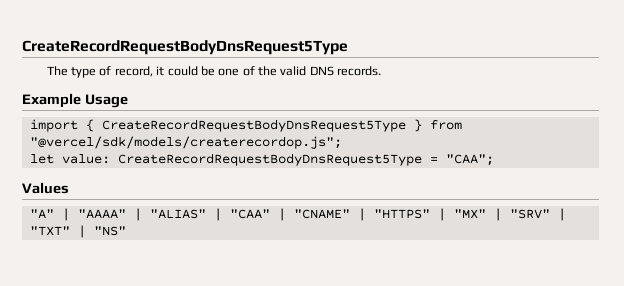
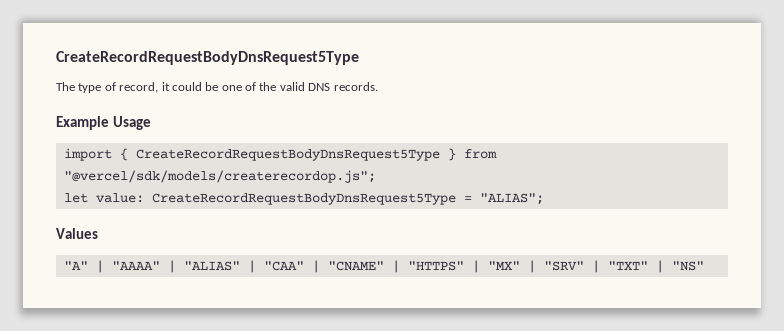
[445,154,494,166] "CAA"; -> [479,193,544,205] "ALIAS";

